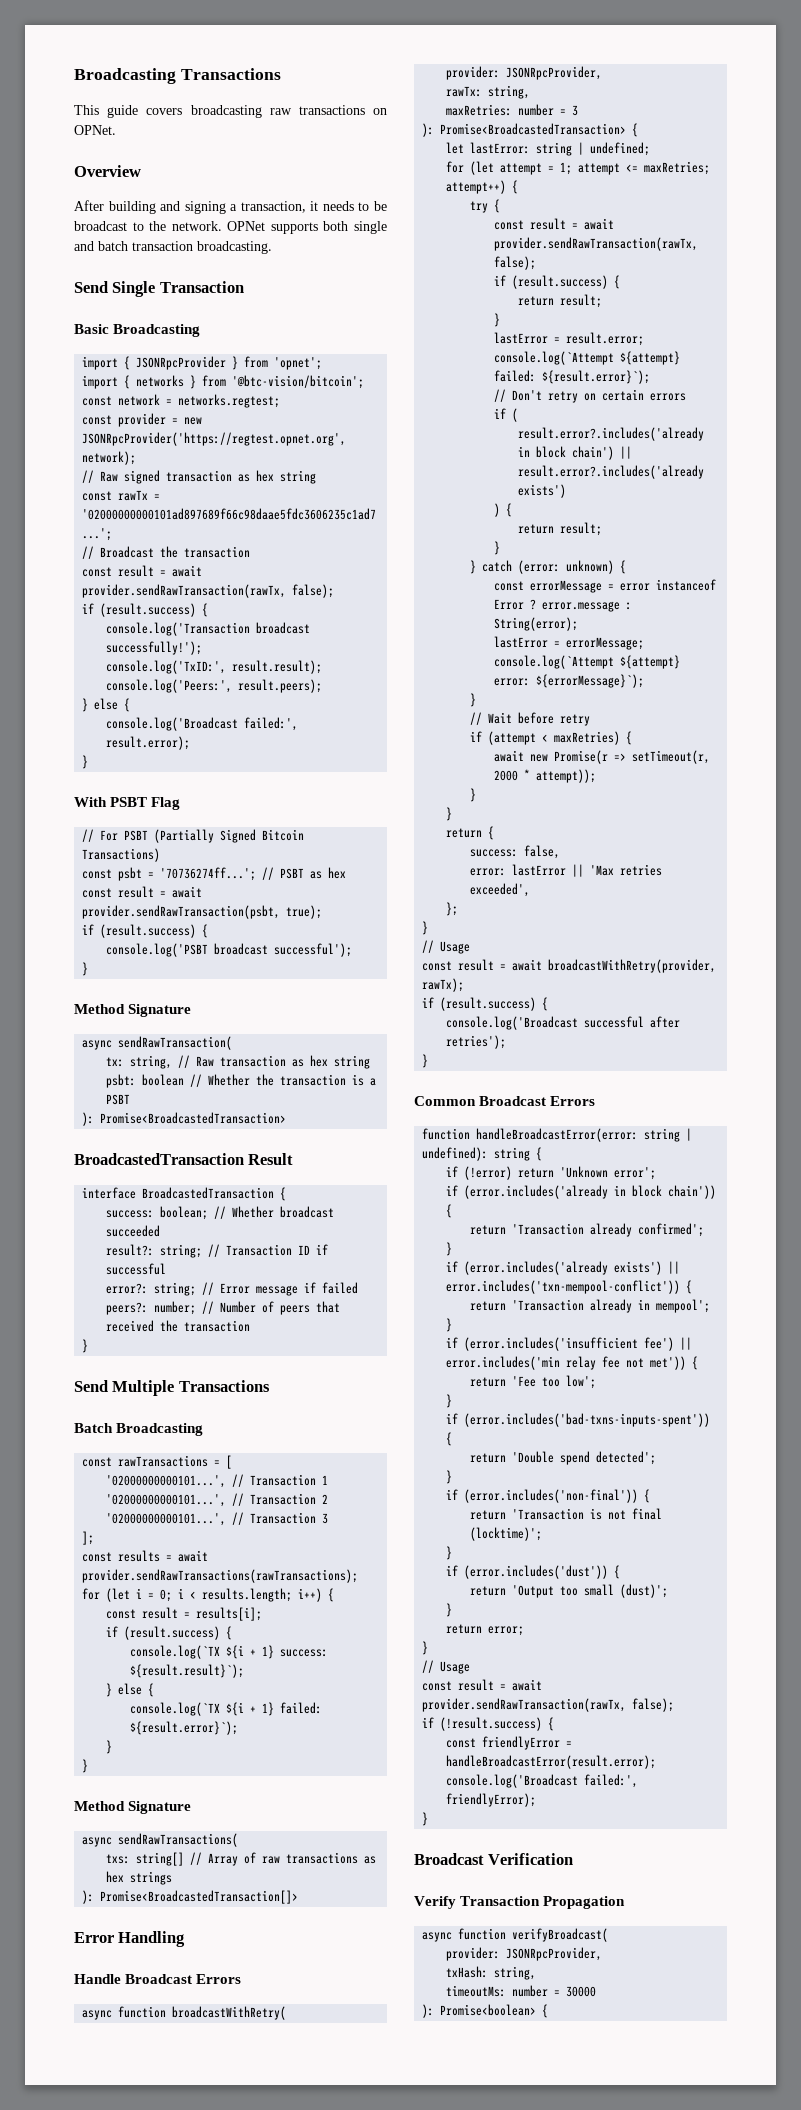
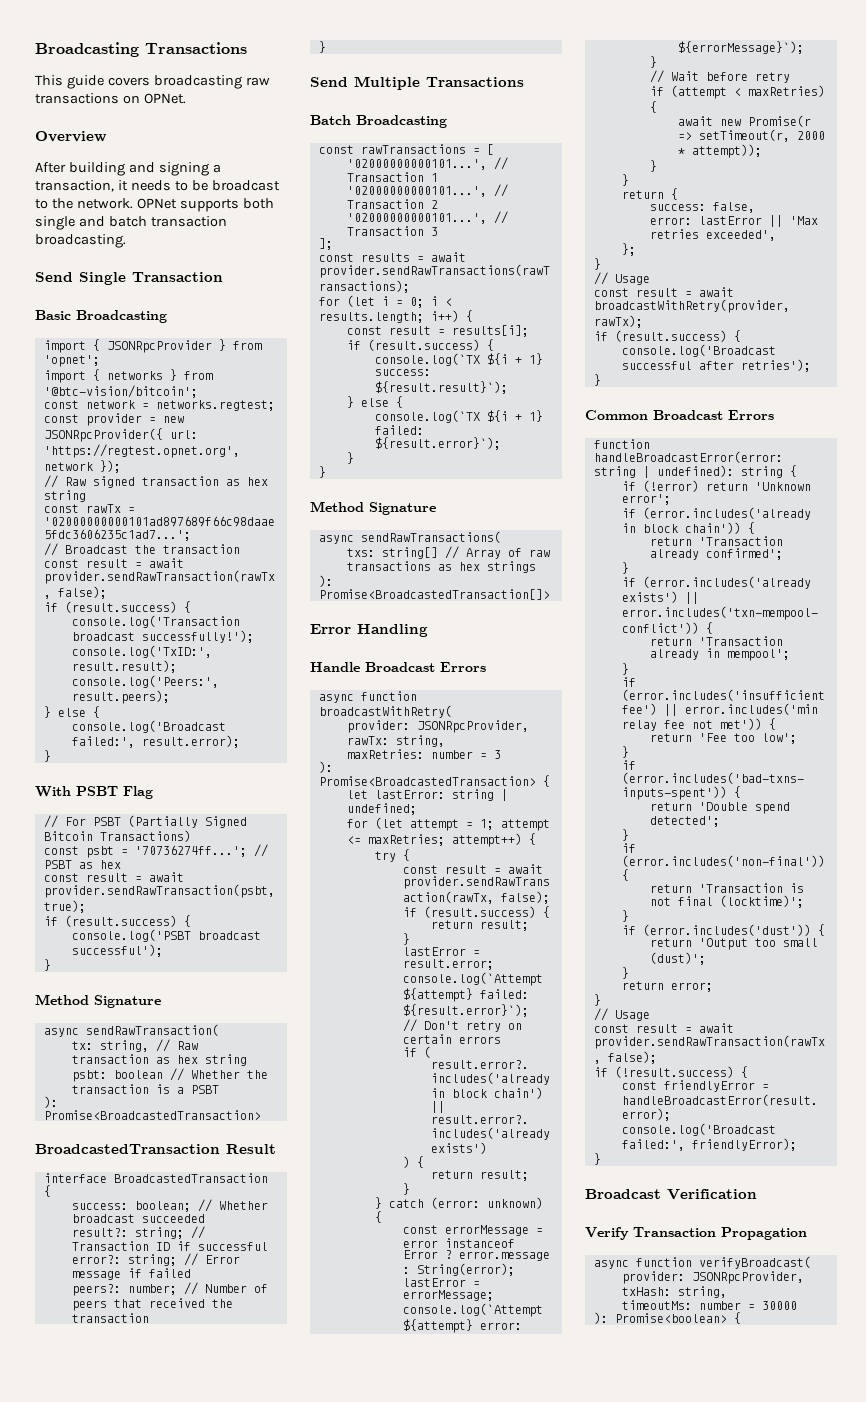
[82,432,347,446] [82,451,137,465] JSONRpcProvider('https://regtest.opnet.org', network); -> [43,428,198,442] [43,444,240,458] [43,460,121,473] JSONRpcProvider({ url: 'https://regtest.opnet.org', network });

